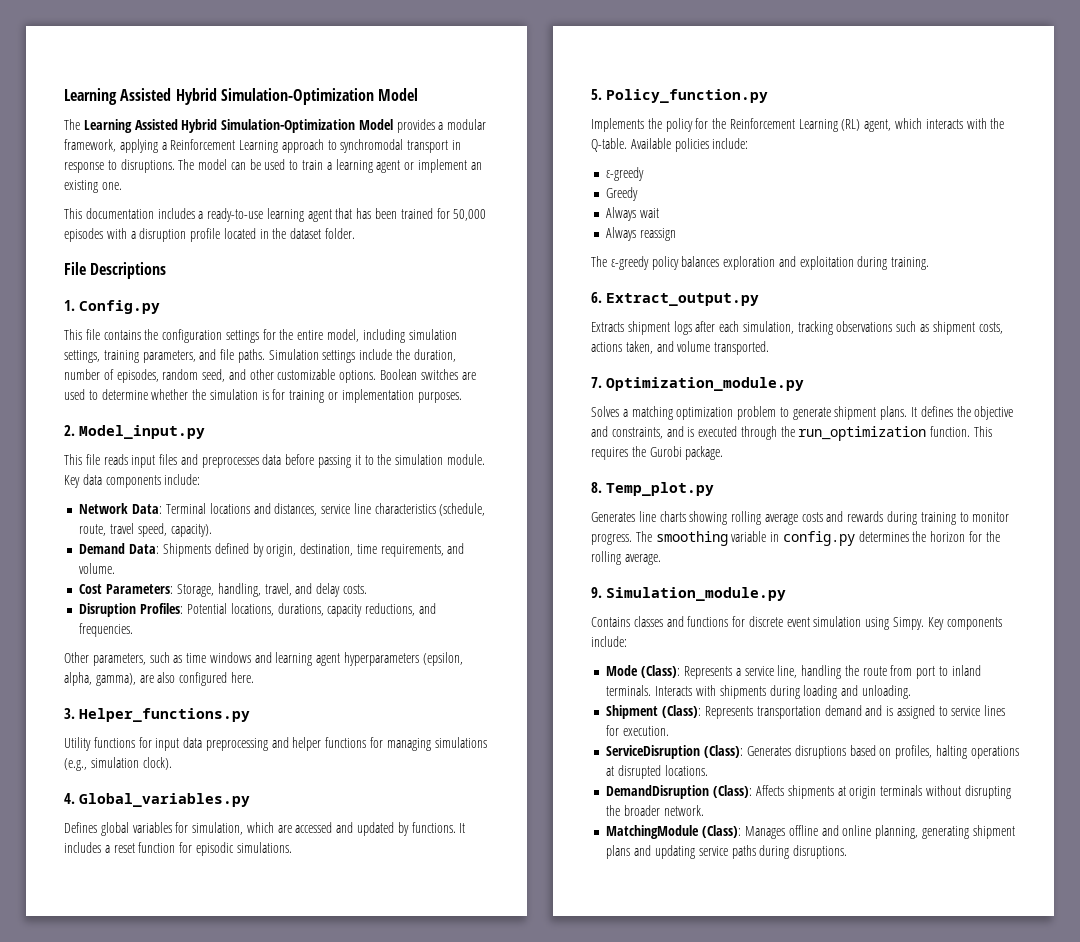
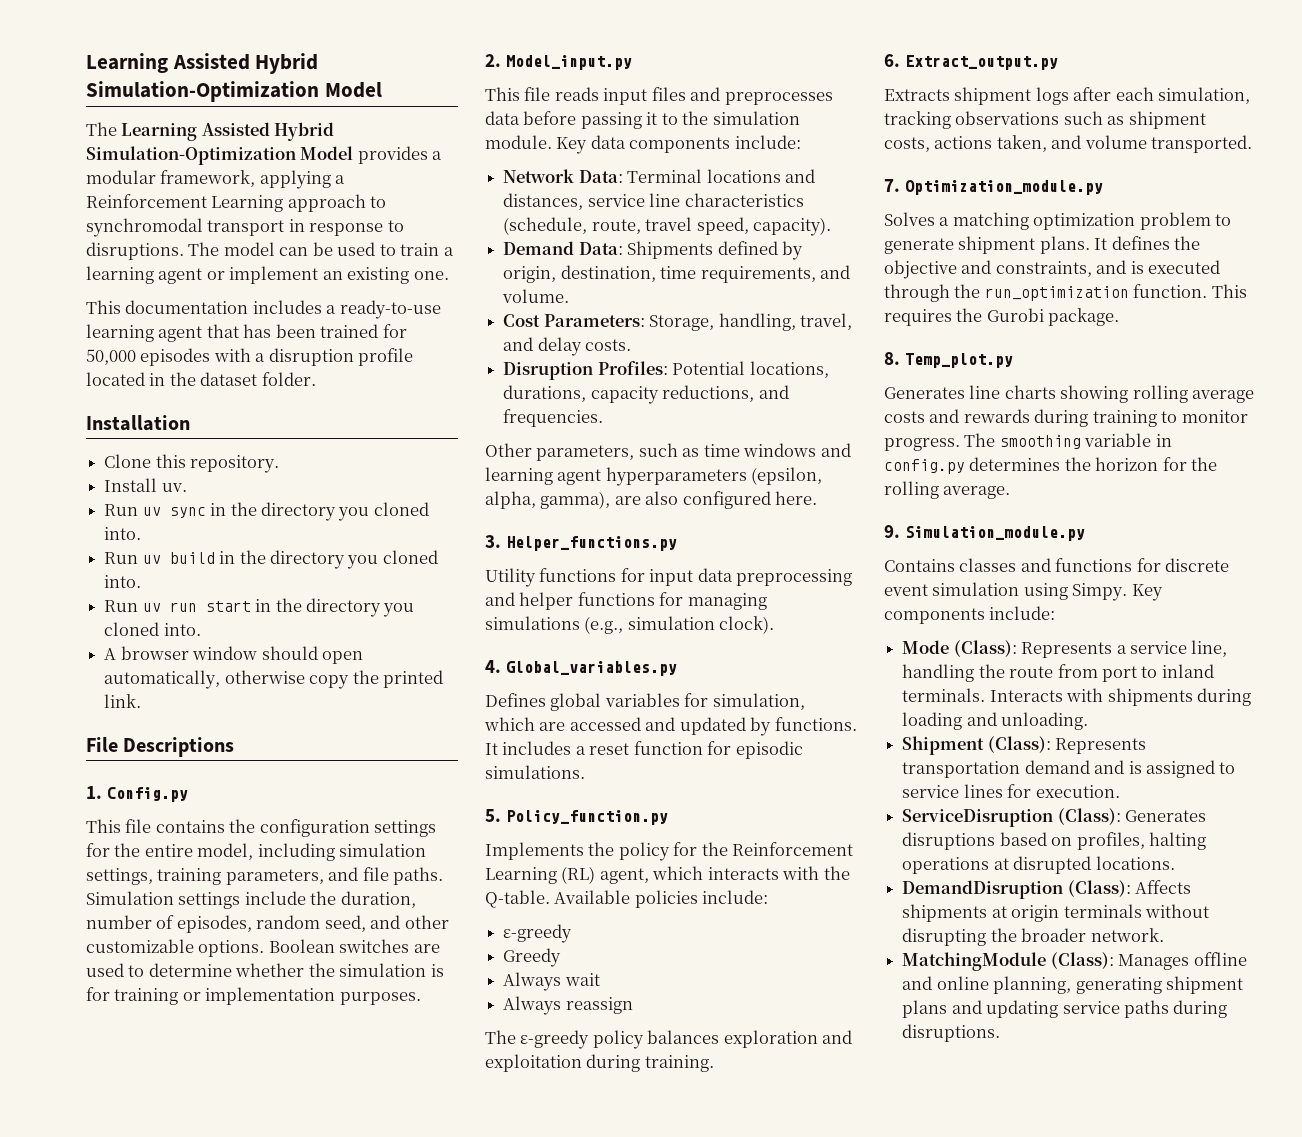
(356, 233) none -> [86,415,190,431] [104,454,280,473] [104,478,187,492] [104,502,429,521] [104,527,142,540] [104,550,438,569] [104,575,142,588] [104,598,415,617] [104,622,201,636] [104,646,363,664] [104,670,443,689] [104,694,142,708] // Installation // Clone this repository. // Install uv. // Run uv sync in the directory you cloned into. // Run uv build in the directory you cloned into. // Run uv run start in the directory you cloned into. // A browser window should open automatically, otherwise copy the printed link.

